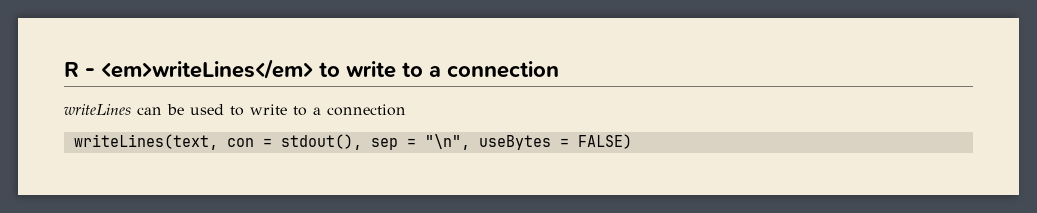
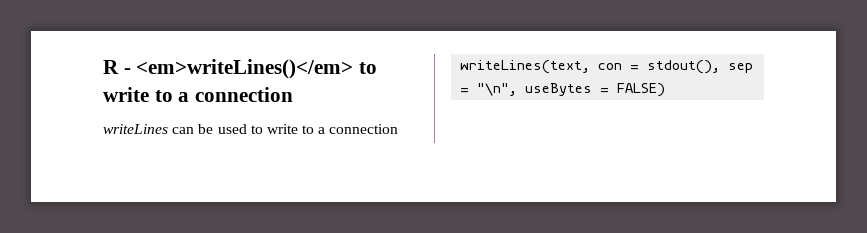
[101,59,313,79] <em>writeLines</em> -> [136,59,354,79] <em>writeLines()</em>

